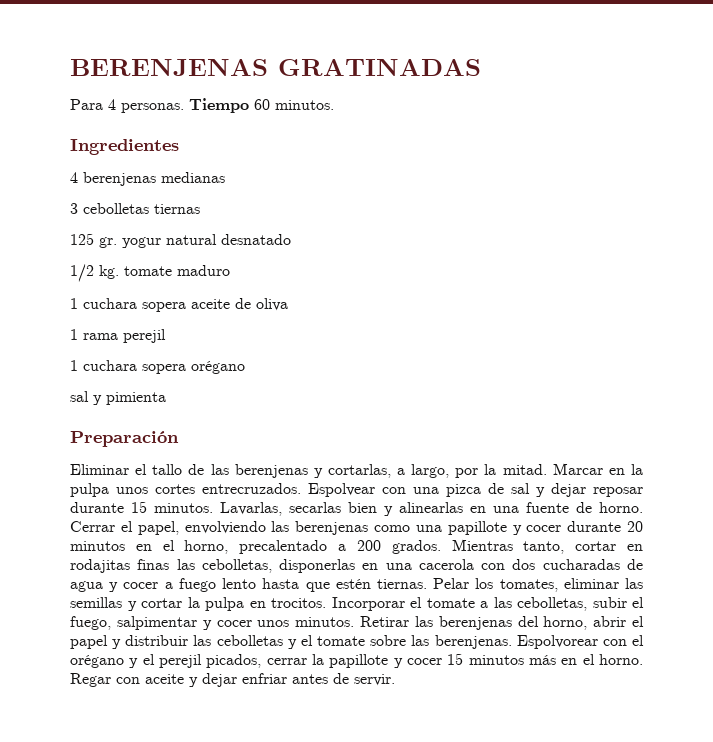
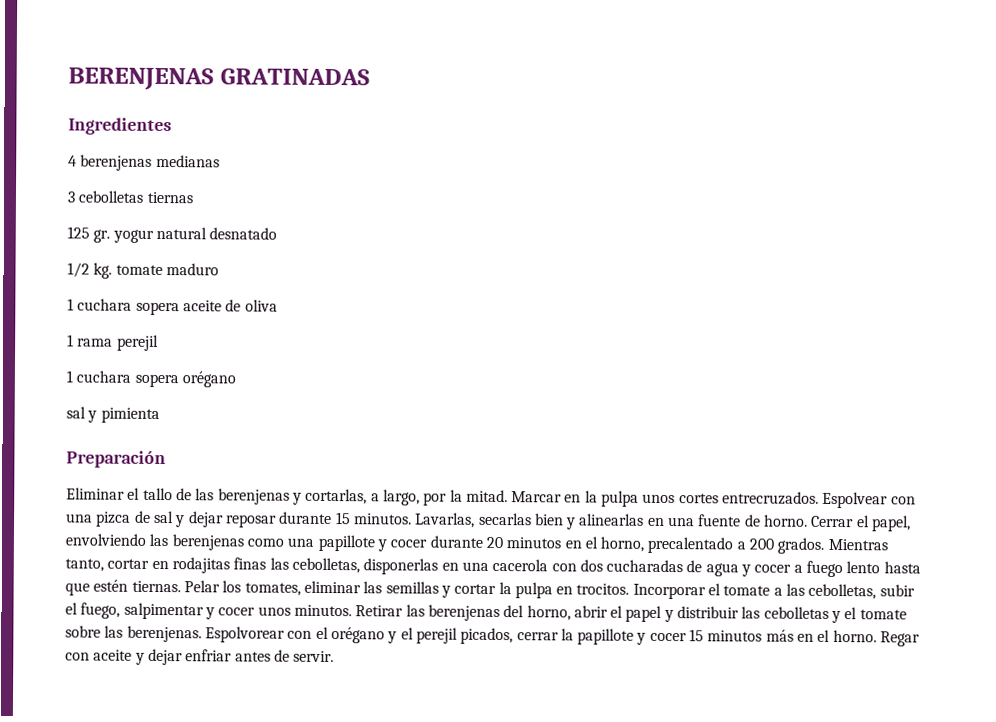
[70,98,334,113] // Para 4 personas. Tiempo 60 minutos. -> (370, 77) none

